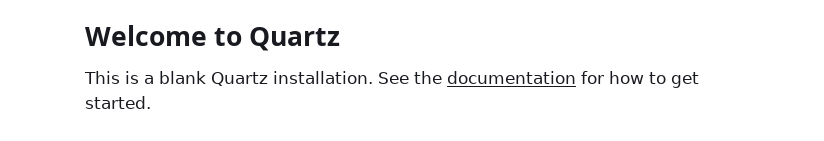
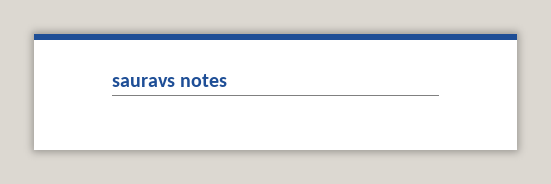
[85,25,341,51] [84,71,699,88] [85,96,151,109] Welcome to Quartz // This is a blank Quartz installation. See the documentation for how to get started. -> [112,74,228,87] sauravs notes

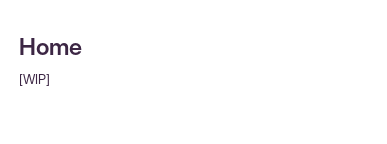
[112,74,228,87] sauravs notes -> [19,38,82,55] [19,74,50,86] Home // [WIP]

